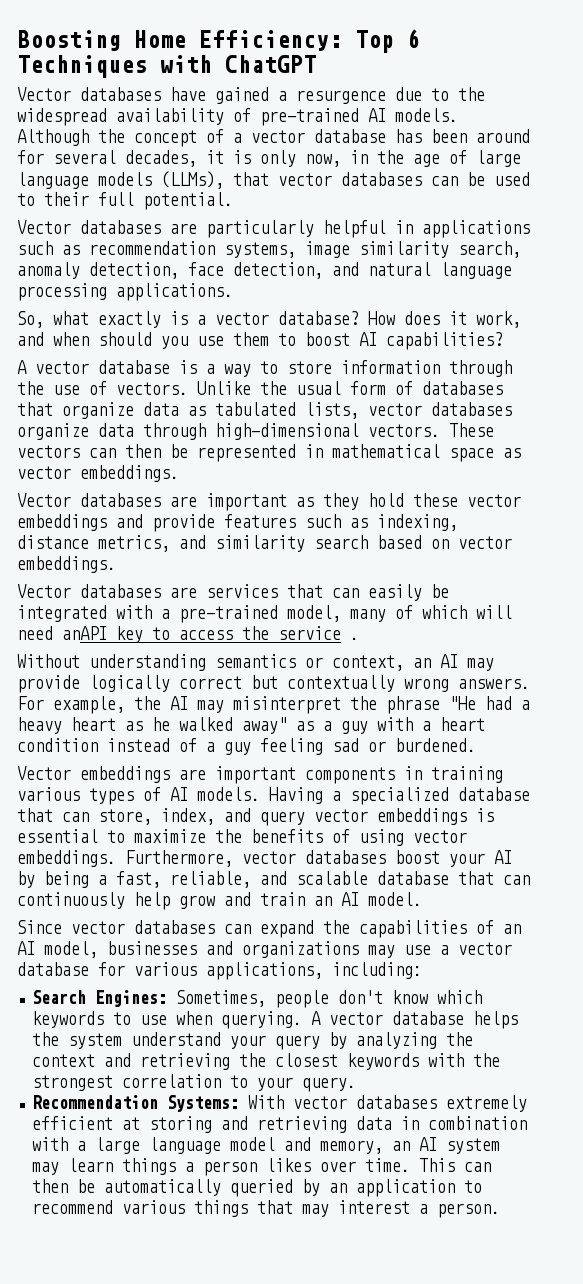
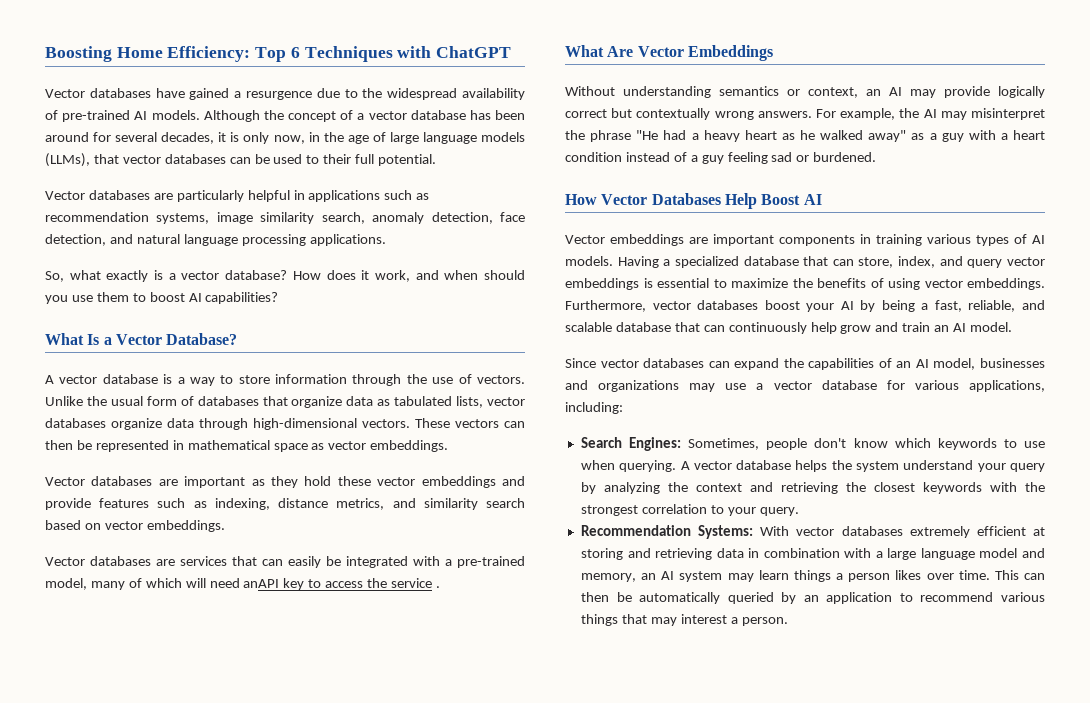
(503, 341) none -> [45,333,238,345] // What Is a Vector Database?
(359, 638) none -> [565,45,773,61] // What Are Vector Embeddings
(476, 745) none -> [565,193,822,209] // How Vector Databases Help Boost AI

